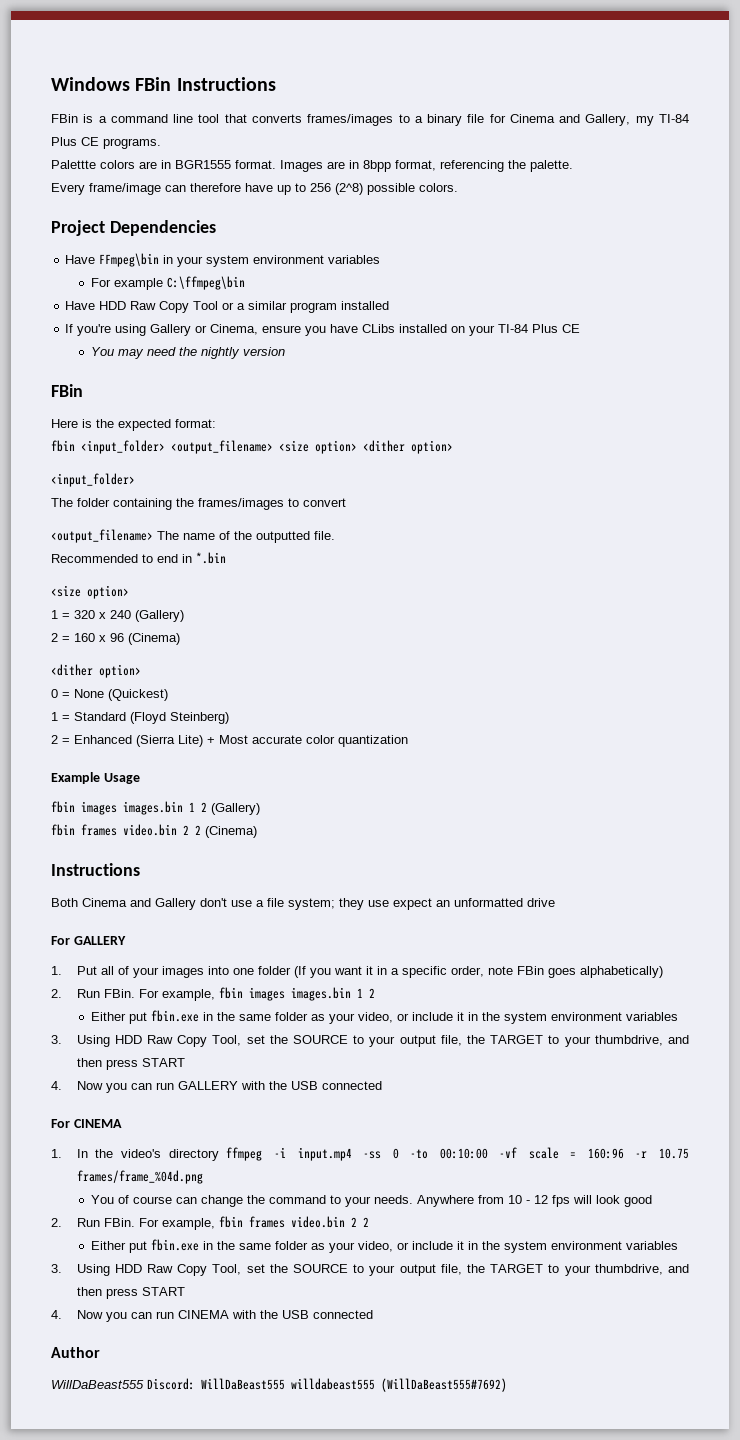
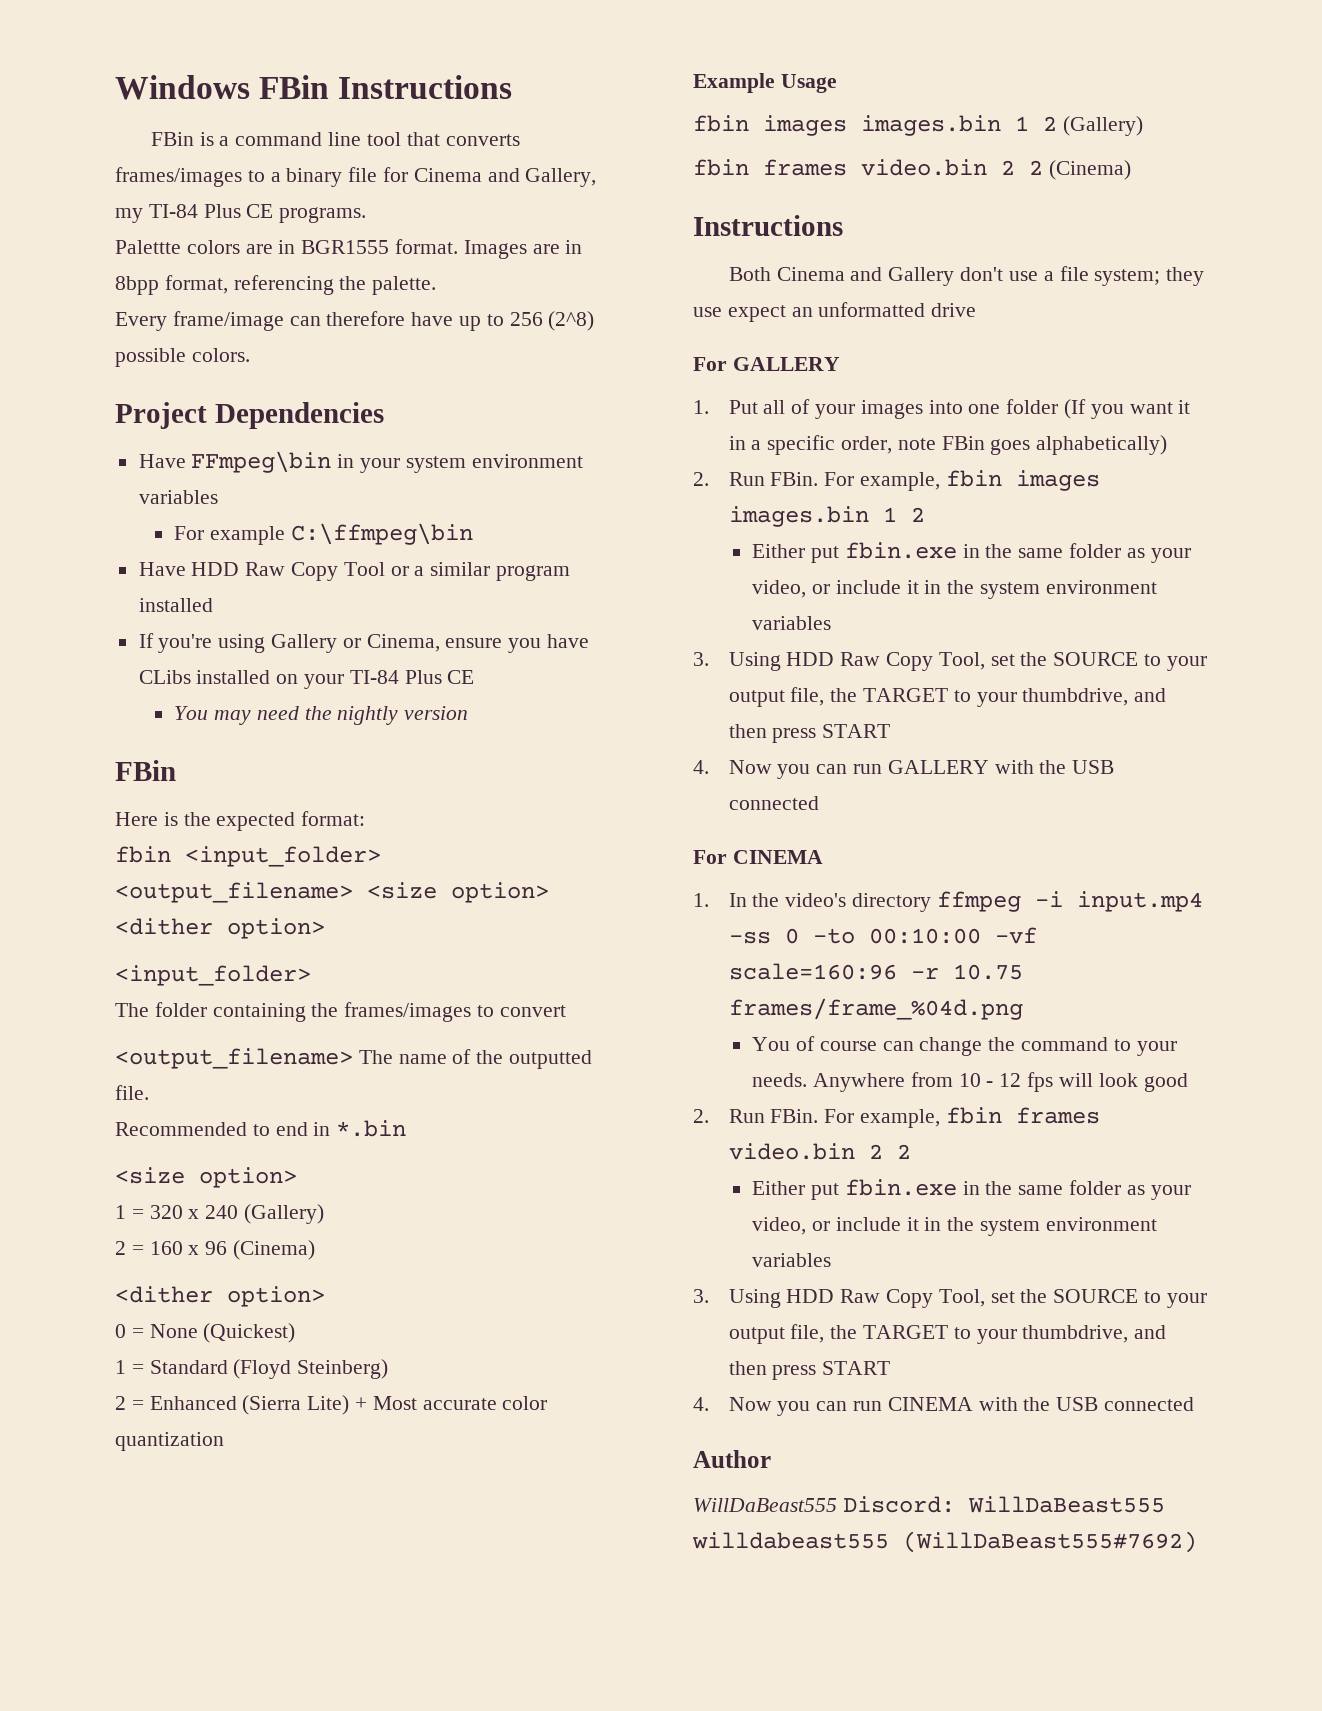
[528,1147,624,1159] scale = 160:96 -> [728,963,897,980] scale=160:96

